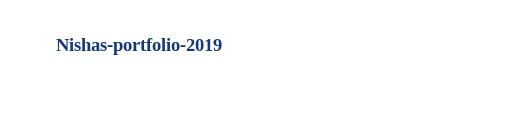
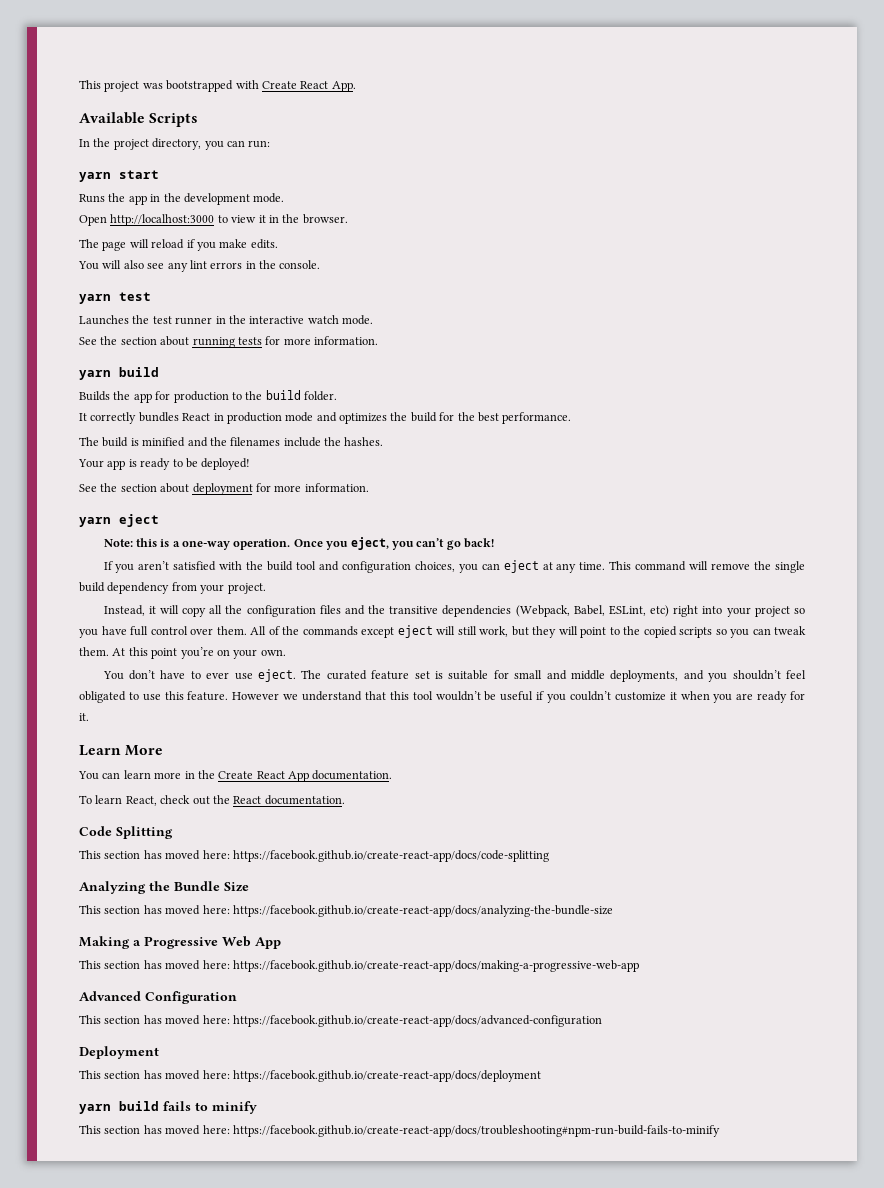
[56,38,222,55] Nishas-portfolio-2019 -> [79,80,356,92] [79,112,199,127] [79,138,271,150] [79,170,159,182] [79,193,285,205] [79,214,348,226] [79,239,278,251] [78,260,321,272] [79,292,151,304] [79,315,373,325] [79,336,378,348] [79,367,159,380] [79,390,337,403] [79,412,572,424] [79,437,384,447] [78,458,251,470] [79,483,369,495] [79,514,159,527] [103,537,495,550] [103,560,806,573] [79,582,266,594] [103,605,805,617] [79,625,806,638] [79,647,286,659] [102,669,806,682] [79,691,805,703] [79,713,89,721] [79,745,164,756] [78,770,393,782] [79,795,345,806] [79,826,173,839] [79,850,549,862] [79,881,249,894] [79,905,613,917] [79,936,281,949] [79,960,639,972] [79,991,237,1004] [79,1015,602,1027] [79,1046,159,1059] [79,1070,541,1082] [79,1101,257,1114] [79,1125,720,1137] This project was bootstrapped with Create React App. // Available Scripts // In the project directory, you can run: // yarn start // Runs the app in the development mode. // Open http://localhost:3000 to view it in the browser. // The page will reload if you make edits. // You will also see any lint errors in the console. // yarn test // Launches the test runner in the interactive watch mode. // See the section about running tests for more information. // yarn build // Builds the app for production to the build folder. // It correctly bundles React in production mode and optimizes the build for the best performance. // The build is minified and the filenames include the hashes. // Your app is ready to be deployed! // See the section about deployment for more information. // yarn eject // Note: this is a one-way operation. Once you eject, you can’t go back! // If you aren’t satisfied with the build tool and configuration choices, you can eject at any time. This command will remove the single build dependency from your project. // Instead, it will copy all the configuration files and the transitive dependencies (Webpack, Babel, ESLint, etc) right into your project so you have full control over them. All of the commands except eject will still work, but they will point to the copied scripts so you can tweak them. At this point you’re on your own. // You don’t have to ever use eject. The curated feature set is suitable for small and middle deployments, and you shouldn’t feel obligated to use this feature. However we understand that this tool wouldn’t be useful if you couldn’t customize it when you are ready for it. // Learn More // You can learn more in the Create React App documentation. // To learn React, check out the React documentation. // Code Splitting // This section has moved here: https://facebook.github.io/create-react-app/docs/code-splitting // Analyzing the Bundle Size // This section has moved here: https://facebook.github.io/create-react-app/docs/analyzing-the-bundle-size // Making a Progressive Web App // This section has moved here: https://facebook.github.io/create-react-app/docs/making-a-progressive-web-app // Advanced Configuration // This section has moved here: https://facebook.github.io/create-react-app/docs/advanced-configuration // Deployment // This section has moved here: https://facebook.github.io/create-react-app/docs/deployment // yarn build fails to minify // This section has moved here: https://facebook.github.io/create-react-app/docs/troubleshooting#npm-run-build-fails-to-minify

